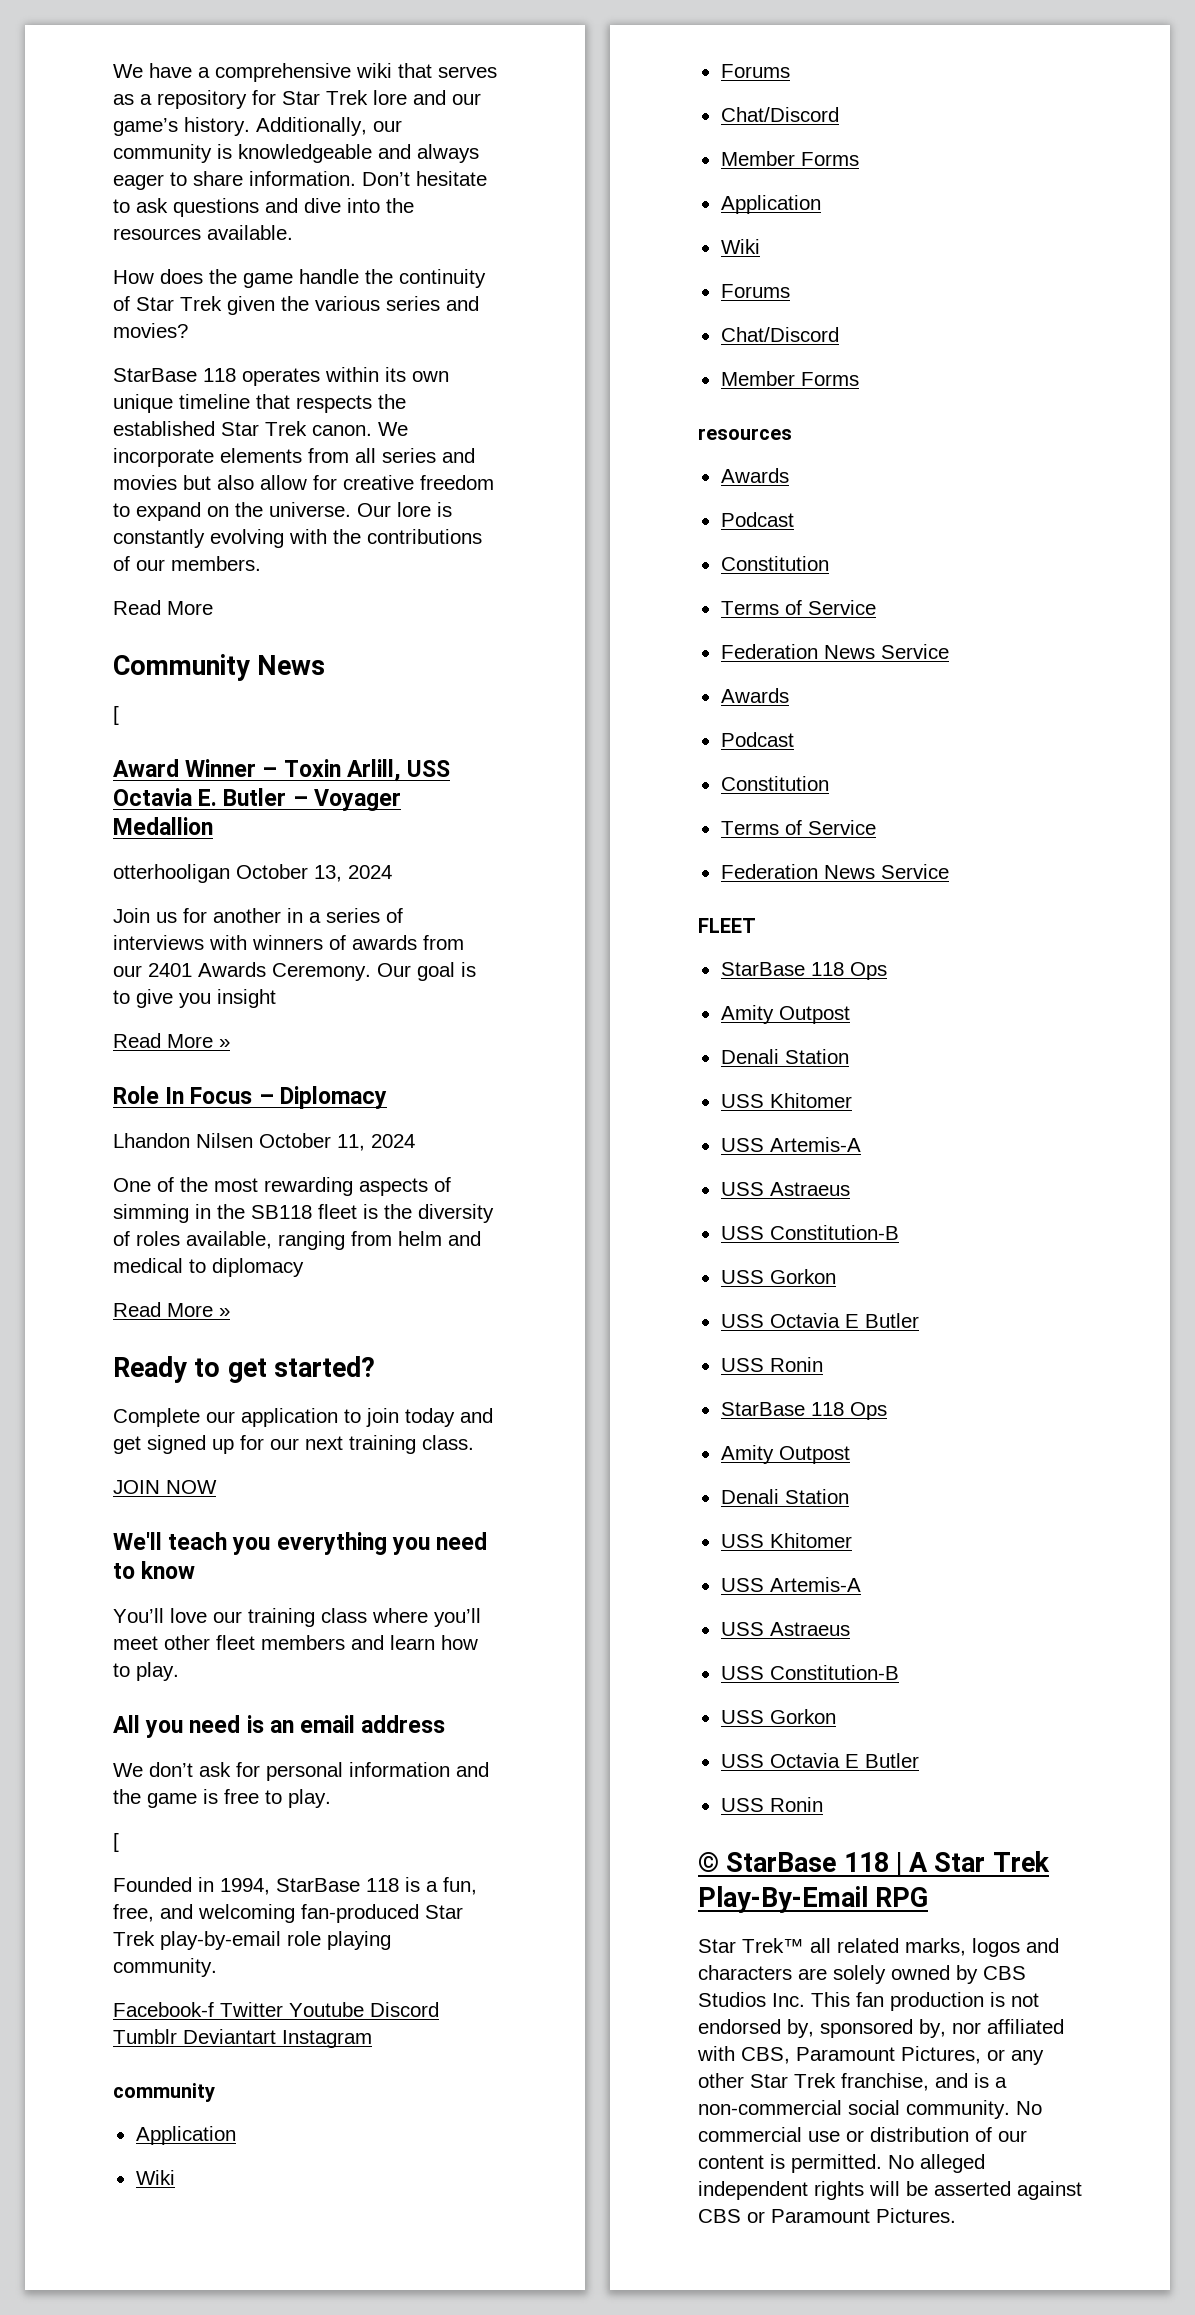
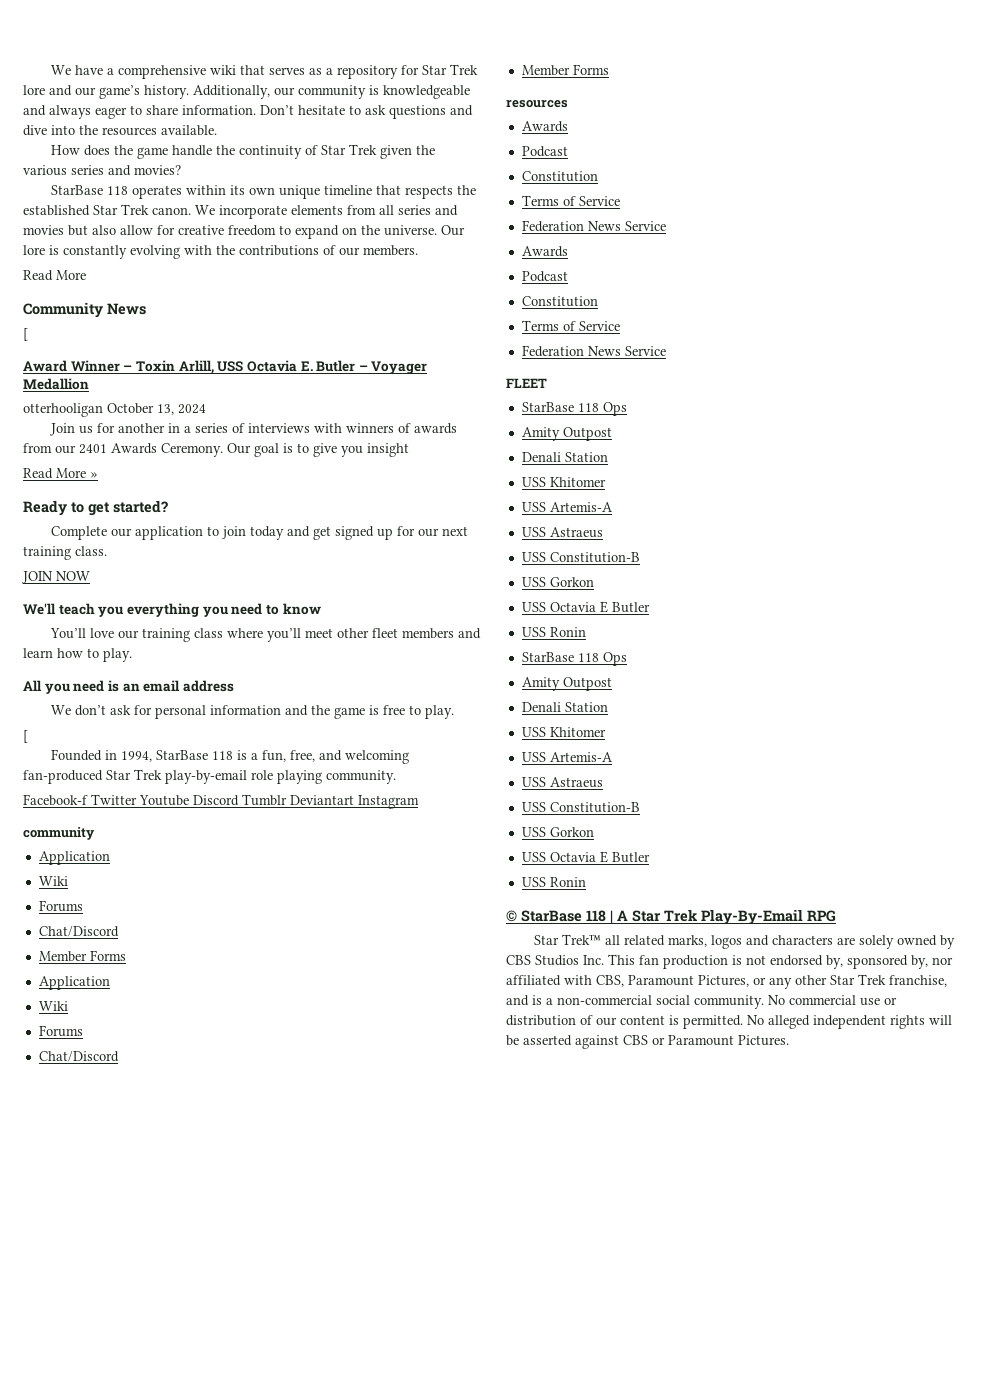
[113,1086,387,1109] [113,1133,415,1151] [113,1177,451,1196] [113,1204,494,1223] [113,1231,481,1250] [113,1258,304,1277] [113,1302,230,1317] // Role In Focus – Diplomacy // Lhandon Nilsen October 11, 2024 // One of the most rewarding aspects of simming in the SB118 fleet is the diversity of roles available, ranging from helm and medical to diplomacy // Read More » -> (98, 475) none

